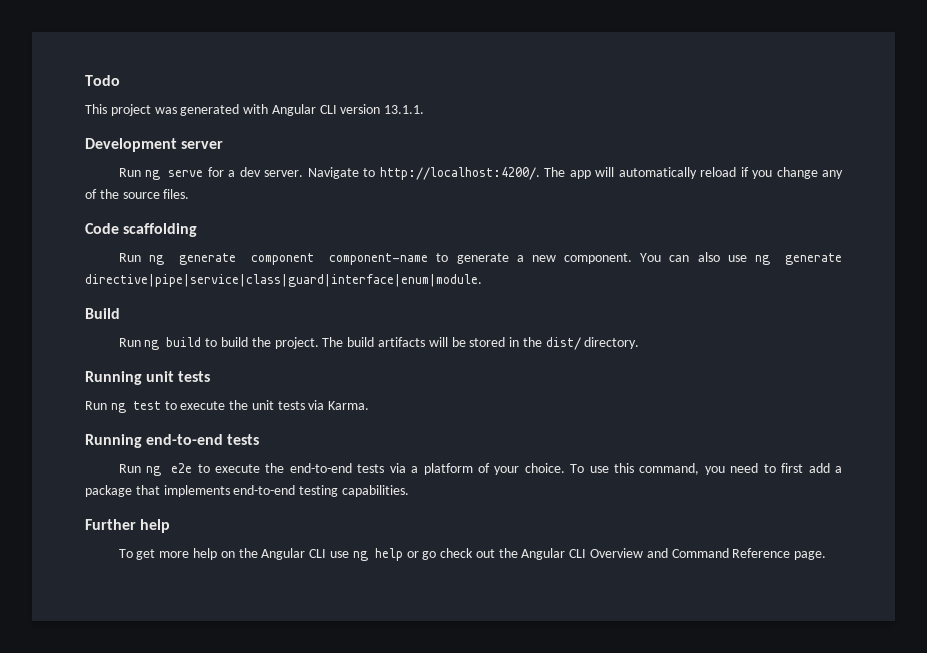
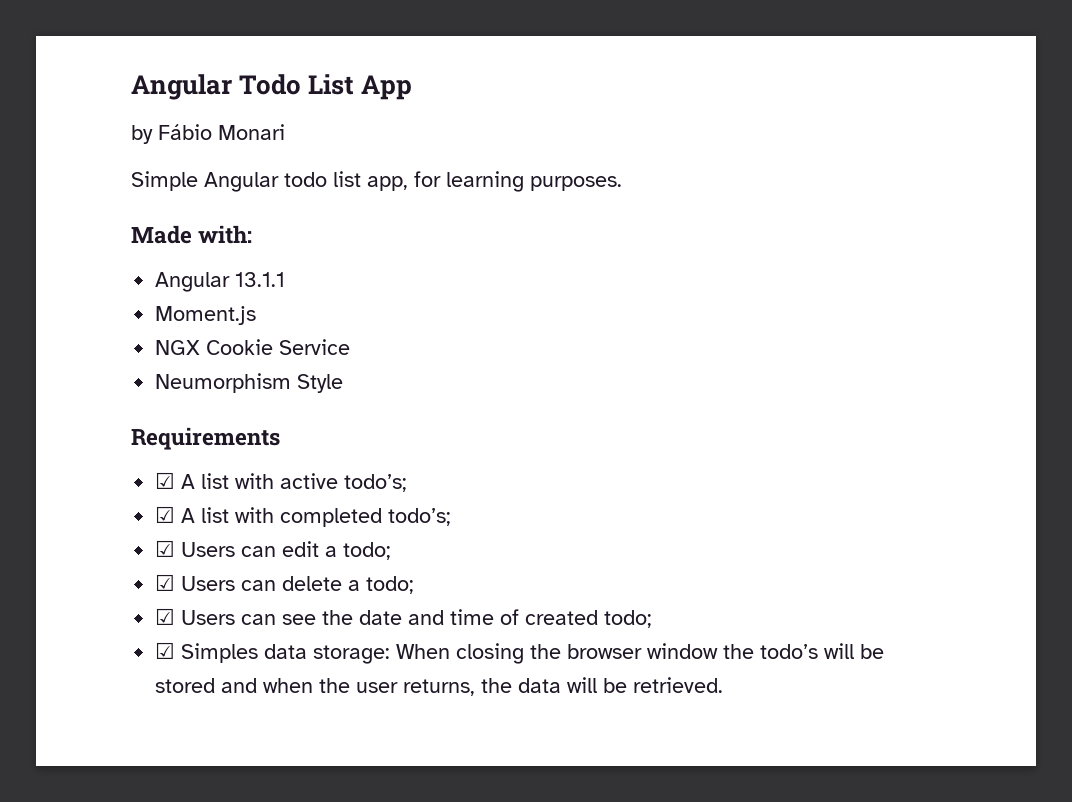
(85, 80) none -> [131,74,232,100] Angular
[85,104,425,116] [85,138,224,152] [118,167,843,180] [85,189,190,199] [85,223,198,237] [118,252,842,265] [85,274,482,287] [85,308,120,319] [118,337,640,350] [85,371,211,385] [85,400,370,413] [85,434,260,448] [118,463,842,476] [85,485,409,497] [85,519,171,533] [118,548,827,561] // This project was generated with Angular CLI version 13.1.1. // Development server // Run ng serve for a dev server. Navigate to http://localhost:4200/. The app will automatically reload if you change any of the source files. // Code scaffolding // Run ng generate component component-name to generate a new component. You can also use ng generate directive|pipe|service|class|guard|interface|enum|module. // Build // Run ng build to build the project. The build artifacts will be stored in the dist/ directory. // Running unit tests // Run ng test to execute the unit tests via Karma. // Running end-to-end tests // Run ng e2e to execute the end-to-end tests via a platform of your choice. To use this command, you need to first add a package that implements end-to-end testing capabilities. // Further help // To get more help on the Angular CLI use ng help or go check out the Angular CLI Overview and Command Reference page. -> [308,74,413,100] [131,124,285,144] [131,171,622,192] [131,225,253,244] [155,272,286,292] [155,306,257,325] [155,339,351,355] [155,373,344,393] [131,427,280,450] [155,472,408,492] [155,506,452,527] [155,540,392,560] [155,574,415,594] [155,608,653,628] [155,642,885,664] [155,677,724,696] List App // by Fábio Monari // Simple Angular todo list app, for learning purposes. // Made with: // Angular 13.1.1 // Moment.js // NGX Cookie Service // Neumorphism Style // Requirements // ☑ A list with active todo’s; // ☑ A list with completed todo’s; // ☑ Users can edit a todo; // ☑ Users can delete a todo; // ☑ Users can see the date and time of created todo; // ☑ Simples data storage: When closing the browser window the todo’s will be stored and when the user returns, the data will be retrieved.

